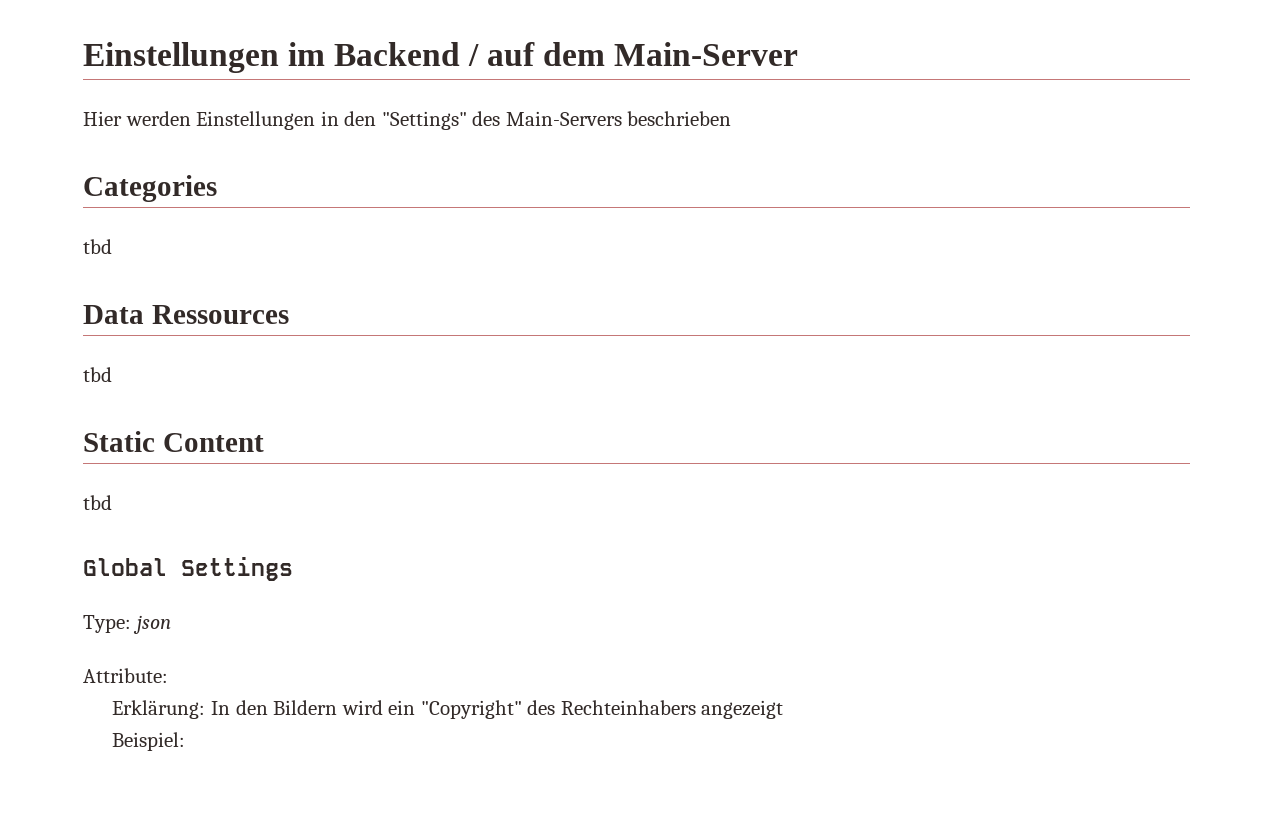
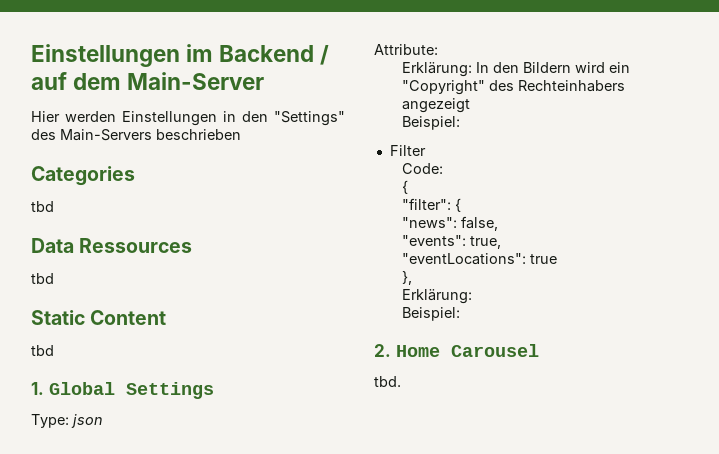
(112, 502) none -> [31,382,44,395] 1.
(186, 741) none -> [389,145,426,156] [401,163,443,174] [401,180,408,194] [401,198,461,212] [401,216,498,231] [401,235,501,249] [401,253,557,265] [401,270,412,285] [401,289,472,304] [401,307,460,321] [374,344,539,357] [374,376,401,387] // Filter // Code: // { // "filter": { // "news": false, // "events": true, // "eventLocations": true // }, // Erklärung: // Beispiel: // 2. Home Carousel // tbd.

